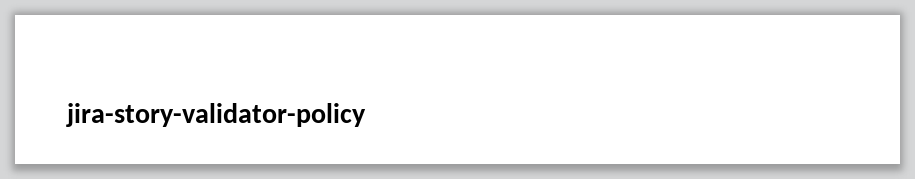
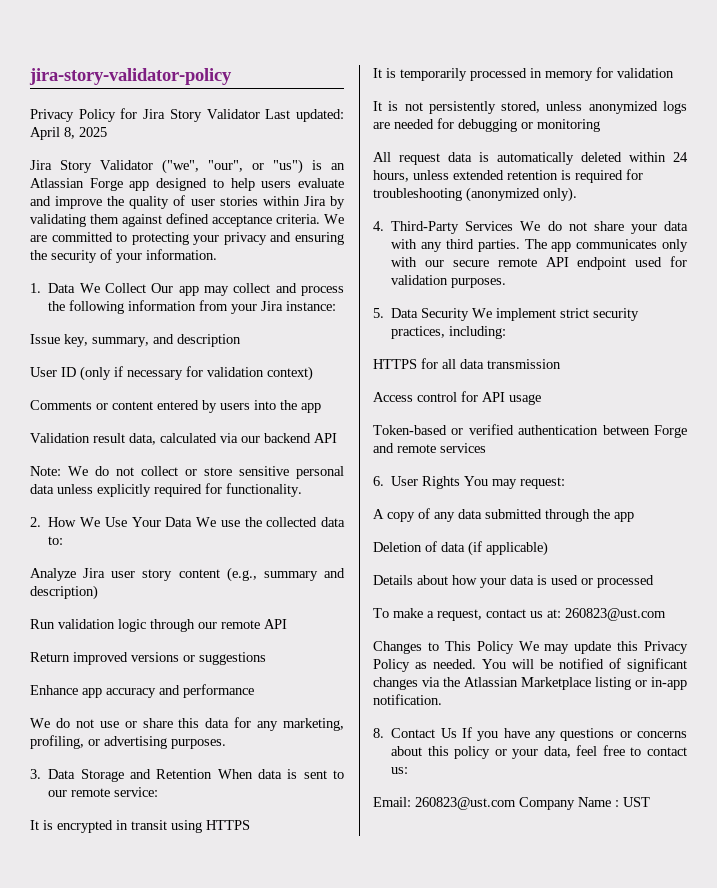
(366, 115) none -> [30,108,345,122] [30,127,107,140] [30,159,345,174] [30,178,345,191] [30,195,345,209] [30,213,344,227] [30,232,344,245] [30,249,217,263] [30,283,344,296] [48,300,337,314] [30,334,241,347] [30,366,313,381] [30,400,321,413] [30,433,337,445] [30,466,344,479] [30,483,302,497] [30,517,345,527] [48,536,64,545] [30,567,345,582] [30,585,98,600] [30,619,287,632] [30,652,266,665] [30,684,254,698] [30,717,344,731] [30,735,226,749] [30,769,344,782] [48,787,159,797] [30,820,250,833] [373,67,674,81] [373,101,687,114] [373,118,600,132] [373,152,688,165] [373,169,643,183] [373,187,577,202] [373,221,688,234] [391,239,688,252] [391,256,687,270] [391,275,507,288] [373,308,640,321] [391,326,507,339] [373,358,561,369] [373,391,541,405] [373,424,687,438] [373,443,486,453] [373,476,566,489] [373,508,634,522] [373,541,548,556] [373,575,654,588] [373,608,666,621] [373,641,688,654] [373,658,687,672] [373,677,687,690] [373,694,442,705] [373,727,687,741] [391,745,687,759] [391,767,409,774] [373,797,650,810] // Privacy Policy for Jira Story Validator Last updated: April 8, 2025 // Jira Story Validator ("we", "our", or "us") is an Atlassian Forge app designed to help users evaluate and improve the quality of user stories within Jira by validating them against defined acceptance criteria. We are committed to protecting your privacy and ensuring the security of your information. // 1. Data We Collect Our app may collect and process the following information from your Jira instance: // Issue key, summary, and description // User ID (only if necessary for validation context) // Comments or content entered by users into the app // Validation result data, calculated via our backend API // Note: We do not collect or store sensitive personal data unless explicitly required for functionality. // 2. How We Use Your Data We use the collected data to: // Analyze Jira user story content (e.g., summary and description) // Run validation logic through our remote API // Return improved versions or suggestions // Enhance app accuracy and performance // We do not use or share this data for any marketing, profiling, or advertising purposes. // 3. Data Storage and Retention When data is sent to our remote service: // It is encrypted in transit using HTTPS // It is temporarily processed in memory for validation // It is not persistently stored, unless anonymized logs are needed for debugging or monitoring // All request data is automatically deleted within 24 hours, unless extended retention is required for troubleshooting (anonymized only). // 4. Third-Party Services We do not share your data with any third parties. The app communicates only with our secure remote API endpoint used for validation purposes. // 5. Data Security We implement strict security practices, including: // HTTPS for all data transmission // Access control for API usage // Token-based or verified authentication between Forge and remote services // 6. User Rights You may request: // A copy of any data submitted through the app // Deletion of data (if applicable) // Details about how your data is used or processed // To make a request, contact us at: 260823@ust.com // Changes to This Policy We may update this Privacy Policy as needed. You will be notified of significant changes via the Atlassian Marketplace listing or in-app notification. // 8. Contact Us If you have any questions or concerns about this policy or your data, feel free to contact us: // Email: 260823@ust.com Company Name : UST

